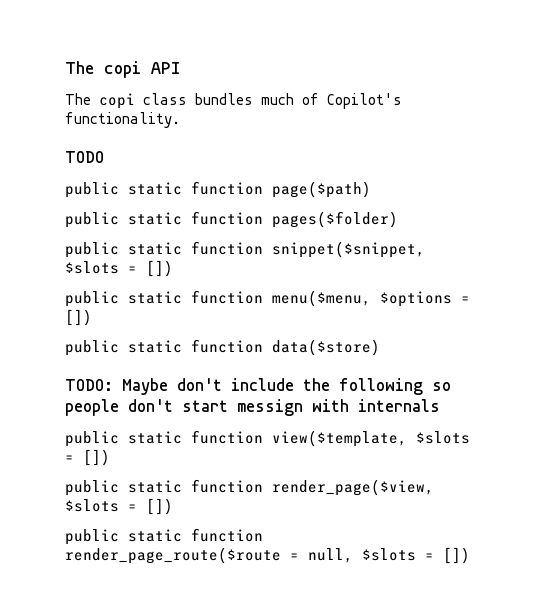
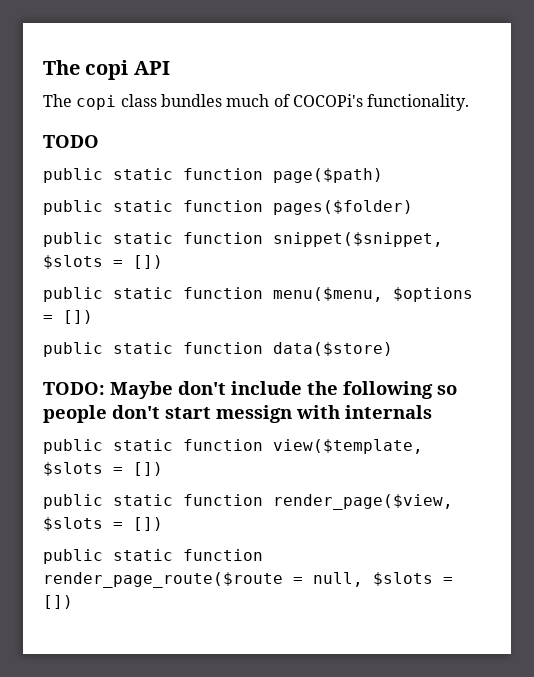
[327,93,402,109] Copilot's -> [292,94,363,107] COCOPi's

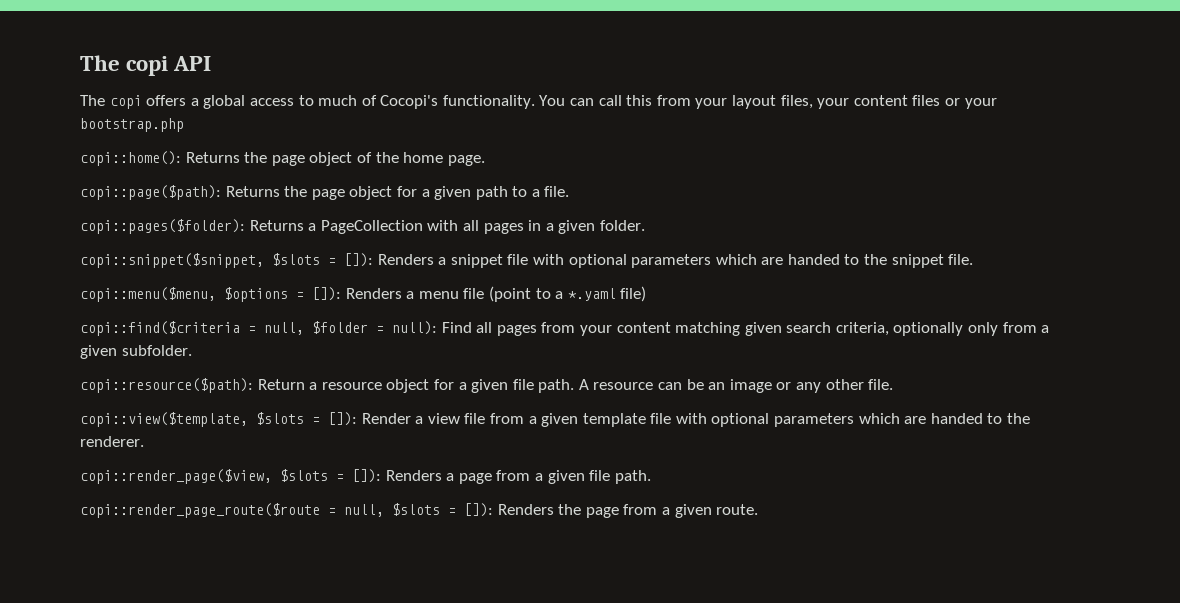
[120,94,222,107] class bundles -> [146,95,314,109] offers a global access to
[292,94,363,107] COCOPi's -> [380,95,439,109] Cocopi's
[43,135,99,148] [43,168,383,183] [43,200,413,215] [43,232,443,247] [43,255,163,269] [43,287,473,302] [43,310,93,324] [43,342,393,357] [43,381,457,399] [43,405,432,423] [43,439,423,454] [43,462,163,476] [43,494,453,510] [43,517,163,531] [43,549,263,564] [43,572,453,588] [43,595,73,609] // TODO // public static function page($path) // public static function pages($folder) // public static function snippet($snippet, $slots = []) // public static function menu($menu, $options = []) // public static function data($store) // TODO: Maybe don't include the following so people don't start messign with internals // public static function view($template, $slots = []) // public static function render_page($view, $slots = []) // public static function render_page_route($route = null, $slots = []) -> [539,95,997,109] [80,118,184,132] [80,151,485,166] [80,185,570,200] [80,219,645,234] [80,253,974,268] [80,286,647,302] [80,321,1050,336] [80,345,192,359] [80,378,894,393] [80,412,1031,427] [80,436,144,447] [80,469,651,484] [80,503,759,518] You can call this from your layout files, your content files or your bootstrap.php // copi::home(): Returns the page object of the home page. // copi::page($path): Returns the page object for a given path to a file. // copi::pages($folder): Returns a PageCollection with all pages in a given folder. // copi::snippet($snippet, $slots = []): Renders a snippet file with optional parameters which are handed to the snippet file. // copi::menu($menu, $options = []): Renders a menu file (point to a *.yaml file) // copi::find($criteria = null, $folder = null): Find all pages from your content matching given search criteria, optionally only from a given subfolder. // copi::resource($path): Return a resource object for a given file path. A resource can be an image or any other file. // copi::view($template, $slots = []): Render a view file from a given template file with optional parameters which are handed to the renderer. // copi::render_page($view, $slots = []): Renders a page from a given file path. // copi::render_page_route($route = null, $slots = []): Renders the page from a given route.

